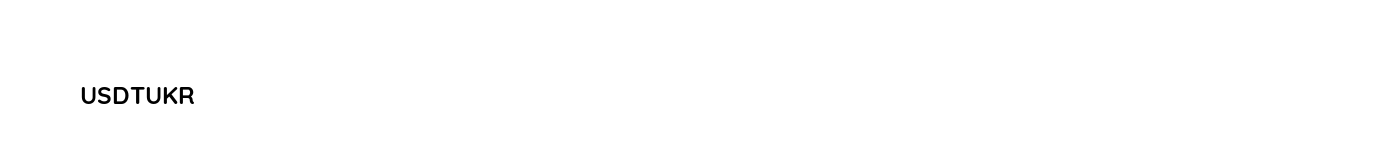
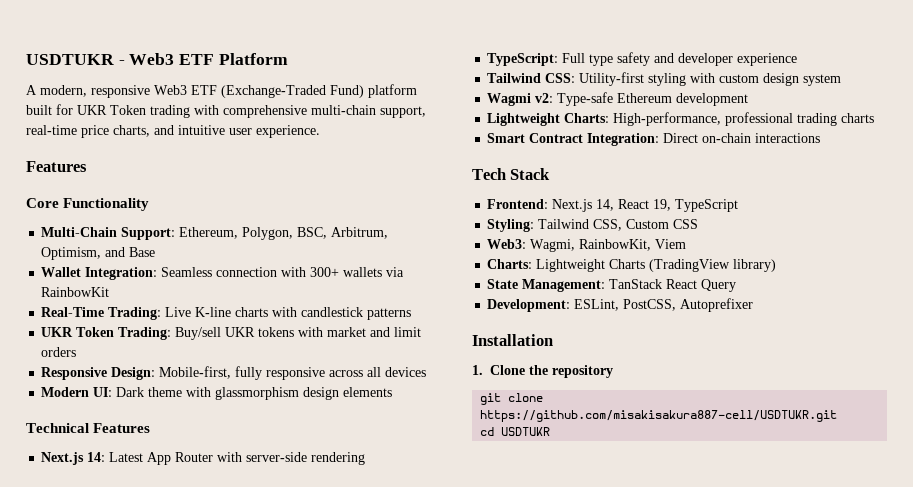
[80,87,195,104] USDTUKR -> [26,53,288,65] [26,84,417,98] [26,104,426,118] [26,125,320,138] [26,161,87,172] [26,198,150,211] [41,227,389,240] [41,247,156,260] [41,267,405,280] [41,287,110,297] [41,307,412,320] [41,327,422,340] [41,347,77,357] [41,366,427,380] [41,387,393,400] [26,423,151,433] [41,452,366,465] [487,52,798,66] [487,72,842,86] [487,92,749,106] [487,112,875,126] [487,133,821,146] [472,168,551,180] [487,199,739,212] [487,219,699,232] [487,239,687,252] [487,259,777,272] [487,279,737,292] [487,298,754,312] [472,334,553,346] [472,365,613,378] [480,393,544,405] [480,410,838,422] [480,427,551,436] USDTUKR - Web3 ETF Platform // A modern, responsive Web3 ETF (Exchange-Traded Fund) platform built for UKR Token trading with comprehensive multi-chain support, real-time price charts, and intuitive user experience. // Features // Core Functionality // Multi-Chain Support: Ethereum, Polygon, BSC, Arbitrum, Optimism, and Base // Wallet Integration: Seamless connection with 300+ wallets via RainbowKit // Real-Time Trading: Live K-line charts with candlestick patterns // UKR Token Trading: Buy/sell UKR tokens with market and limit orders // Responsive Design: Mobile-first, fully responsive across all devices // Modern UI: Dark theme with glassmorphism design elements // Technical Features // Next.js 14: Latest App Router with server-side rendering // TypeScript: Full type safety and developer experience // Tailwind CSS: Utility-first styling with custom design system // Wagmi v2: Type-safe Ethereum development // Lightweight Charts: High-performance, professional trading charts // Smart Contract Integration: Direct on-chain interactions // Tech Stack // Frontend: Next.js 14, React 19, TypeScript // Styling: Tailwind CSS, Custom CSS // Web3: Wagmi, RainbowKit, Viem // Charts: Lightweight Charts (TradingView library) // State Management: TanStack React Query // Development: ESLint, PostCSS, Autoprefixer // Installation // 1. Clone the repository // git clone https://github.com/misakisakura887-cell/USDTUKR.git // cd USDTUKR

